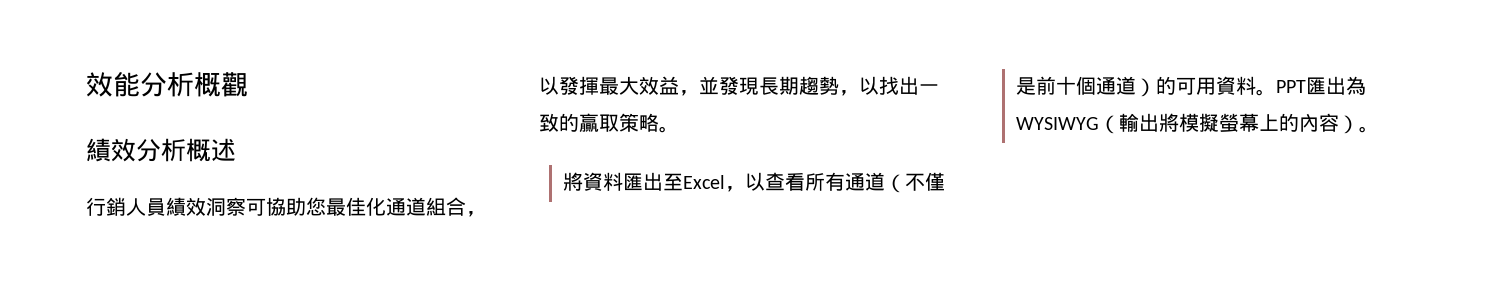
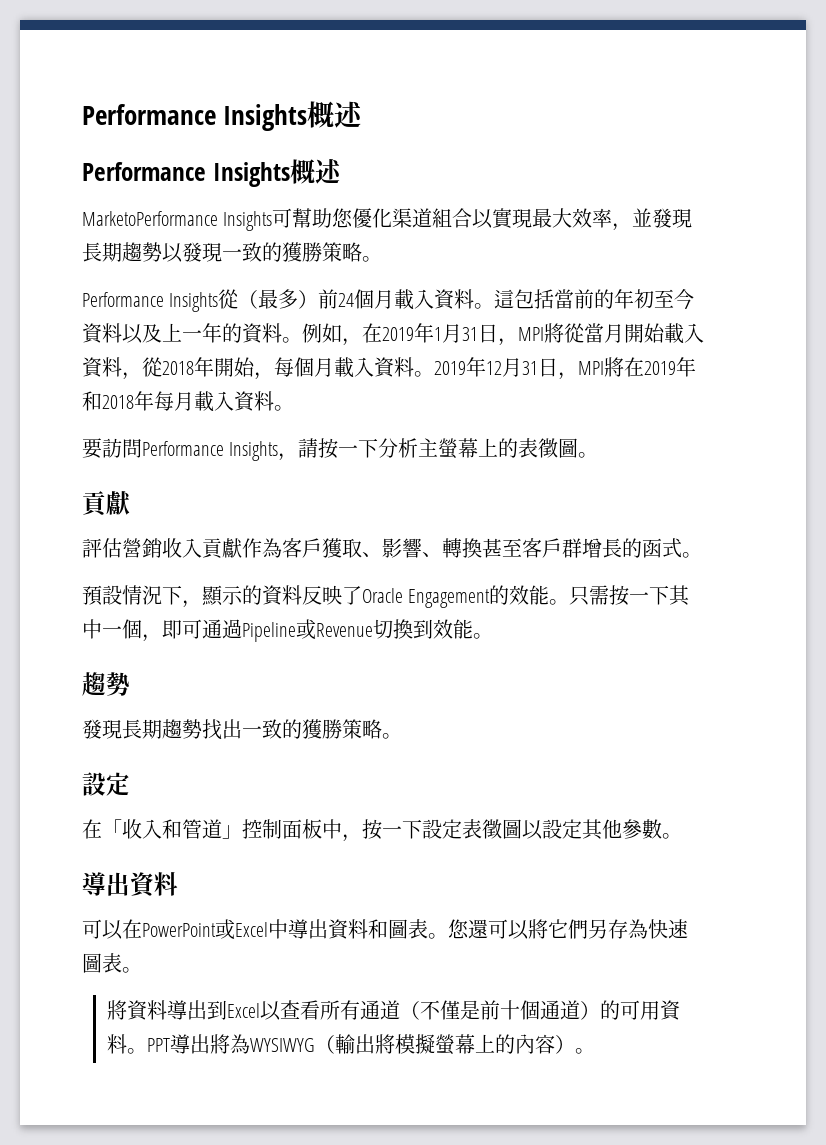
[86,72,248,97] [86,138,236,162] [86,197,486,217] [539,76,879,96] 效能分析概觀 // 績效分析概述 // 行銷人員績效洞察可協助您最佳化通道組合，以發揮最大效益，並發現長期趨勢，以 -> [82,101,364,131] [82,159,342,187] [82,208,693,231] [82,242,382,263] [82,289,695,312] [82,323,704,346] [82,357,696,380] [82,391,294,412] [82,438,599,461] [82,491,131,517] [82,538,702,559] [82,585,691,608] [82,619,493,642] [82,672,130,696] [82,719,202,739] Performance Insights概述 // Performance Insights概述 // MarketoPerformance Insights可幫助您優化渠道組合以實現最大效率，並發現長期趨勢以發現一致的獲勝策略。 // Performance Insights從（最多）前24個月載入資料。這包括當前的年初至今資料以及上一年的資料。例如，在2019年1月31日，MPI將從當月開始載入資料，從2018年開始，每個月載入資料。2019年12月31日，MPI將在2019年和2018年每月載入資料。 // 要訪問Performance Insights，請按一下分析主螢幕上的表徵圖。 // 貢獻 // 評估營銷收入貢獻作為客戶獲取、影響、轉換甚至客戶群增長的函式。 // 預設情況下，顯示的資料反映了Oracle Engagement的效能。只需按一下其中一個，即可通過Pipeline或Revenue切換到效能。 // 趨勢 // 發現長期趨勢
[579,113,679,133] 贏取策略。 -> [302,719,402,739] [82,772,130,796] [82,819,682,842] [82,872,178,898] [82,919,688,940] [82,953,142,973] 獲勝策略。 // 設定 // 在「收入和管道」控制面板中，按一下設定表徵圖以設定其他參數。 // 導出資料 // 可以在PowerPoint或Excel中導出資料和圖表。您還可以將它們另存為快速圖表。
[622,172,745,192] 匯出至Excel， -> [167,1000,261,1020] 導出到Excel
[1305,76,1346,95] 匯出 -> [170,1034,231,1054] 導出將

